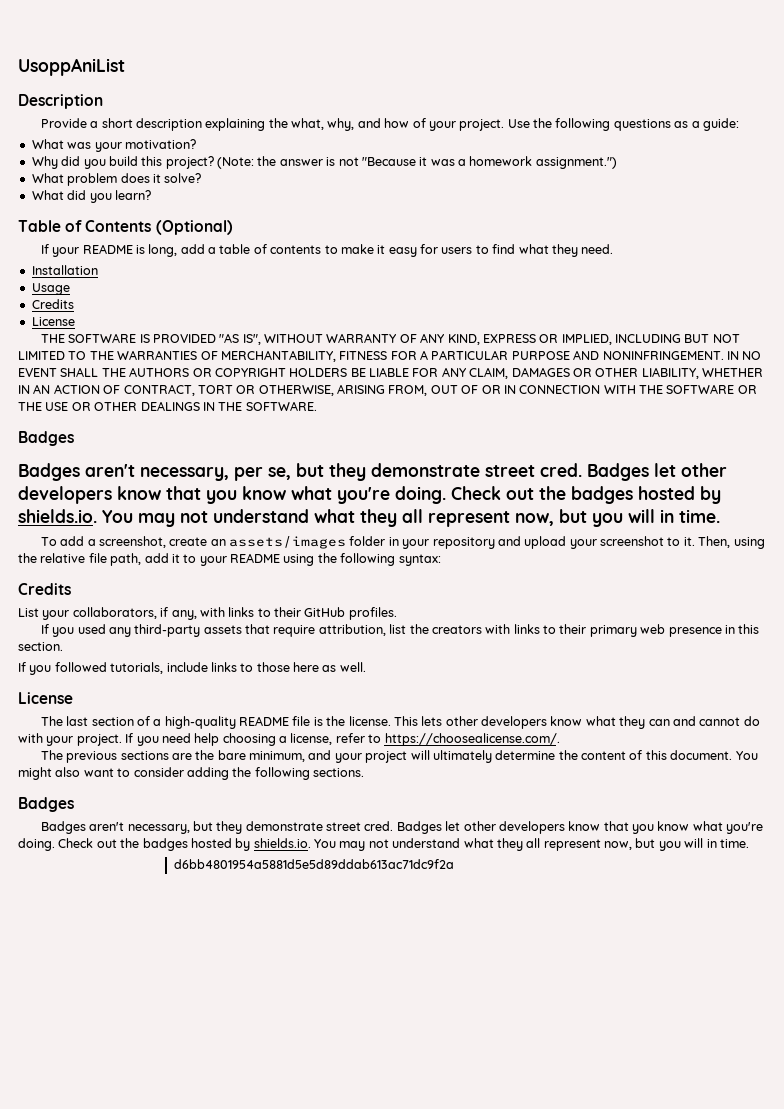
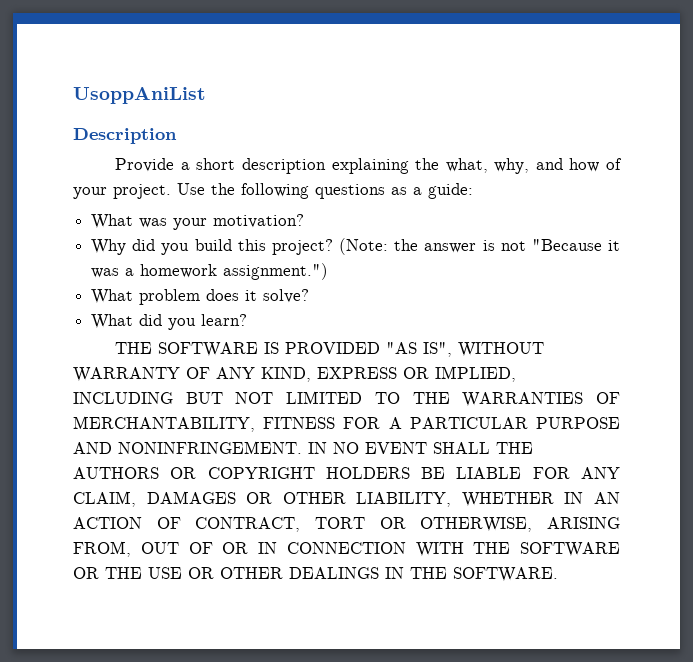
[18,220,233,235] [40,244,614,257] [31,265,98,275] [31,283,70,295] [31,299,74,309] [31,317,75,326] // Table of Contents (Optional) // If your README is long, add a table of contents to make it easy for users to find what they need. // Installation // Usage // Credits // License -> (248, 320) none
[18,431,74,446] [18,463,727,481] [18,486,721,504] [18,509,720,527] [40,536,765,549] [18,553,441,566] [18,583,71,595] [18,607,397,620] [40,624,760,637] [18,642,63,651] [18,662,366,675] [18,692,73,704] [40,716,760,729] [18,733,560,746] [40,750,758,763] [18,767,364,780] [18,797,74,812] [40,821,764,834] [18,838,749,851] [173,859,454,869] // Badges // Badges aren't necessary, per se, but they demonstrate street cred. Badges let other developers know that you know what you're doing. Check out the badges hosted by shields.io. You may not understand what they all represent now, but you will in time. // To add a screenshot, create an assets/images folder in your repository and upload your screenshot to it. Then, using the relative file path, add it to your README using the following syntax: // Credits // List your collaborators, if any, with links to their GitHub profiles. // If you used any third-party assets that require attribution, list the creators with links to their primary web presence in this section. // If you followed tutorials, include links to those here as well. // License // The last section of a high-quality README file is the license. This lets other developers know what they can and cannot do with your project. If you need help choosing a license, refer to https://choosealicense.com/. // The previous sections are the bare minimum, and your project will ultimately determine the content of this document. You might also want to consider adding the following sections. // Badges // Badges aren't necessary, but they demonstrate street cred. Badges let other developers know that you know what you're doing. Check out the badges hosted by shields.io. You may not understand what they all represent now, but you will in time. // d6bb4801954a5881d5e5d89ddab613ac71dc9f2a -> (558, 574) none

